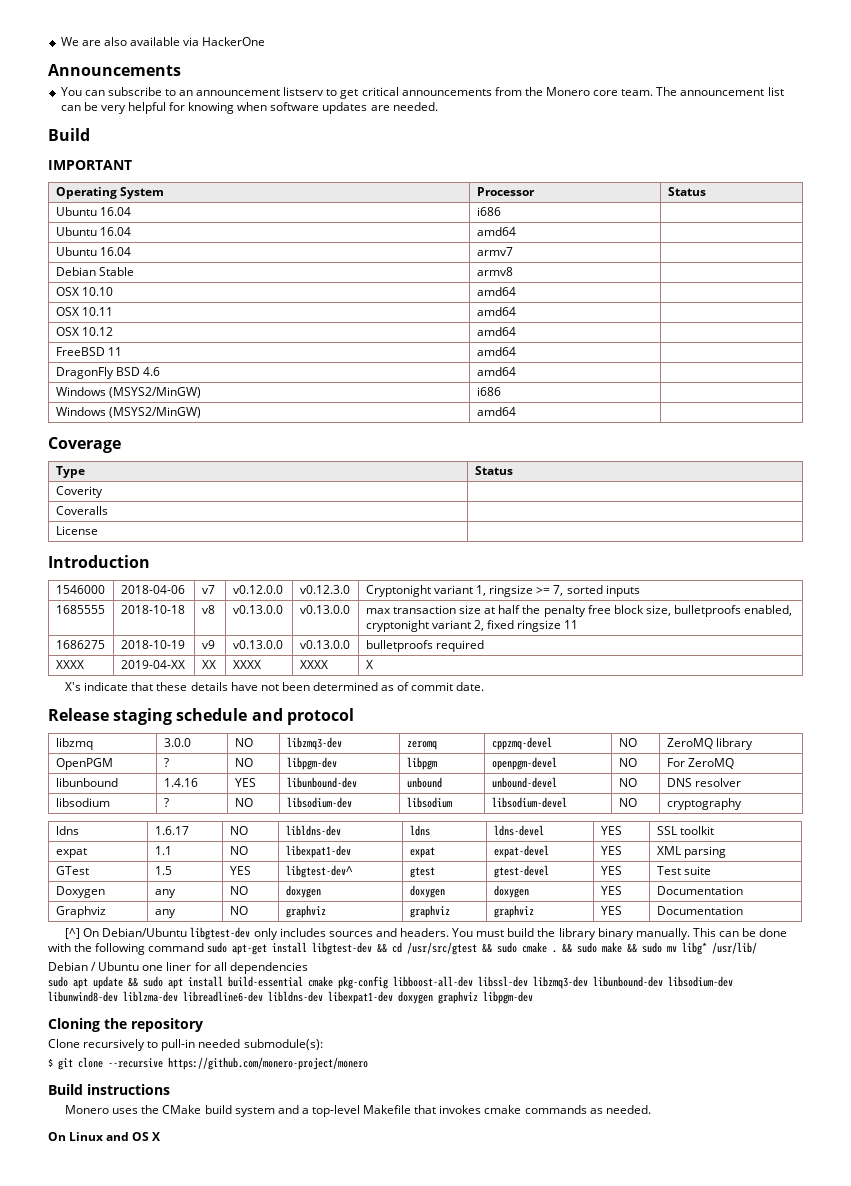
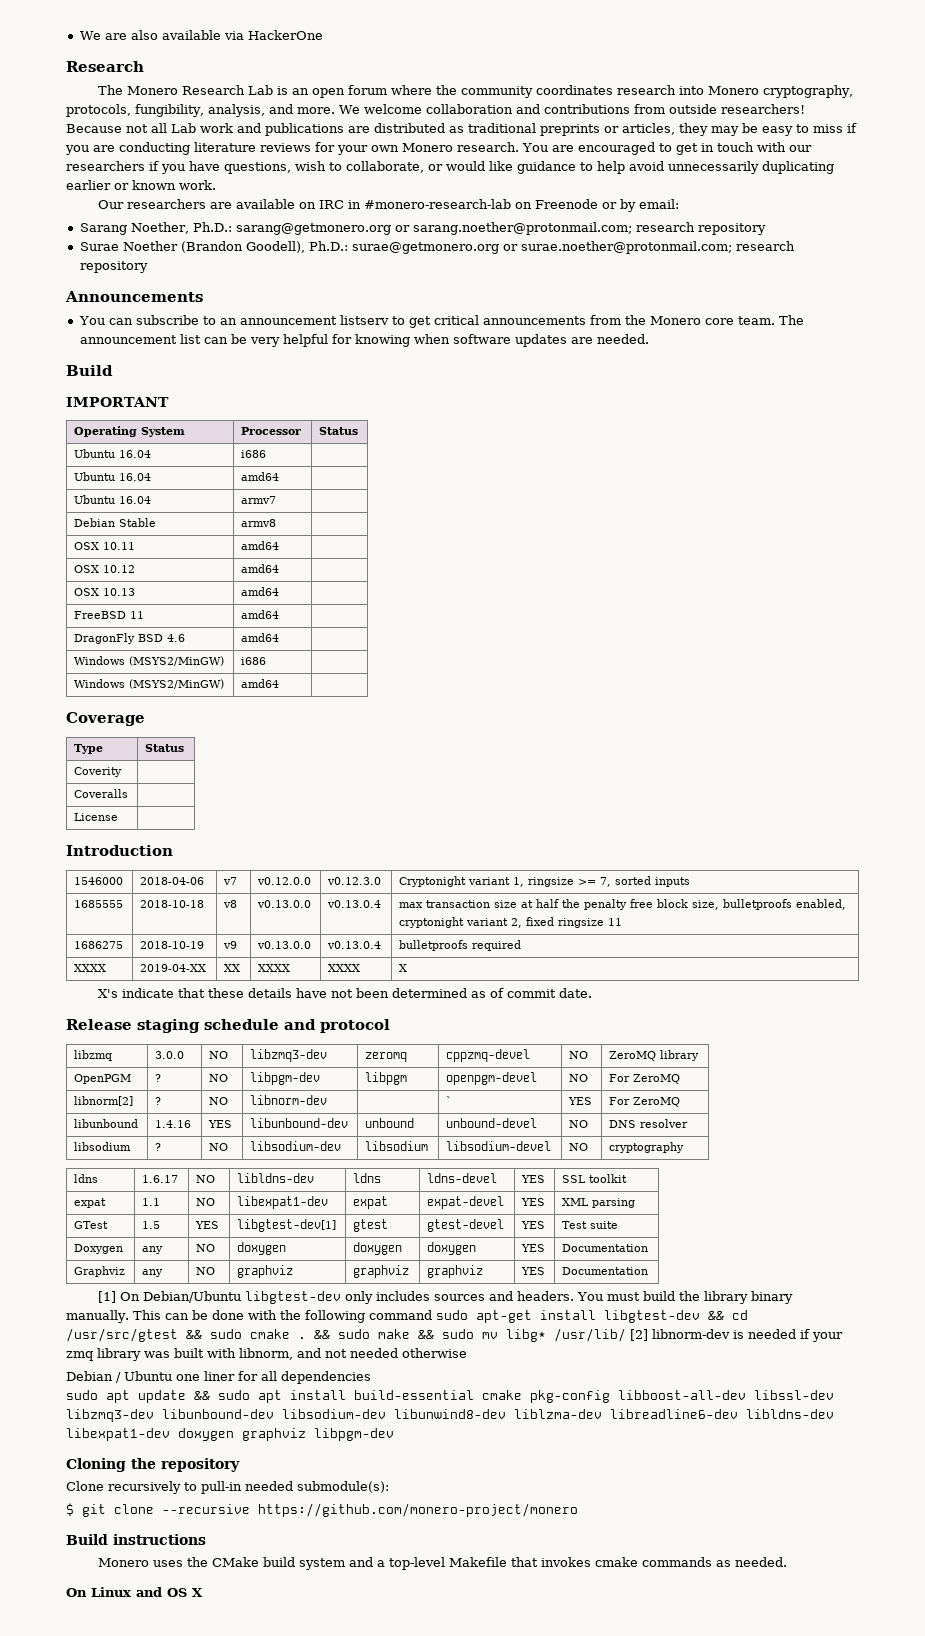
(266, 41) none -> [66,61,144,72] [98,85,854,98] [66,104,805,117] [66,123,857,136] [65,142,812,155] [66,161,834,174] [66,180,216,190] [98,199,680,212] [79,222,766,235] [79,241,795,254] [79,261,148,273] // Research // The Monero Research Lab is an open forum where the community coordinates research into Monero cryptography, protocols, fungibility, analysis, and more. We welcome collaboration and contributions from outside researchers! Because not all Lab work and publications are distributed as traditional preprints or articles, they may be easy to miss if you are conducting literature reviews for your own Monero research. You are encouraged to get in touch with our researchers if you have questions, wish to collaborate, or would like guidance to help avoid unnecessarily duplicating earlier or known work. // Our researchers are available on IRC in #monero-research-lab on Freenode or by email: // Sarang Noether, Ph.D.: sarang@getmonero.org or sarang.noether@protonmail.com; research repository // Surae Noether (Brandon Goodell), Ph.D.: surae@getmonero.org or surae.noether@protonmail.com; research repository
[55,287,113,296] [476,287,516,296] // OSX 10.10 | amd64 | -> (277, 523) none
(516, 331) none -> [74,588,136,596] [241,587,280,596] // OSX 10.13 | amd64 |
[299,605,350,614] v0.13.0.0 -> [327,900,382,908] v0.13.0.4
[299,640,350,649] v0.13.0.0 -> [327,941,382,949] v0.13.0.4
(734, 763) none -> [74,1096,134,1106] [155,1097,162,1105] [209,1097,229,1105] [250,1095,328,1105] [446,1096,453,1105] [568,1097,593,1105] [609,1097,681,1107] // libnorm[2] | ? | NO | libnorm-dev | | ` | YES | For ZeroMQ
[285,865,353,878] libgtest-dev^ -> [237,1219,337,1232] libgtest-dev[1]
[65,928,81,939] [^] -> [98,1291,117,1303] [1]
(758, 948) none -> [630,1329,843,1342] [66,1348,467,1361] [2] libnorm-dev is needed if your zmq library was built with libnorm, and not needed otherwise

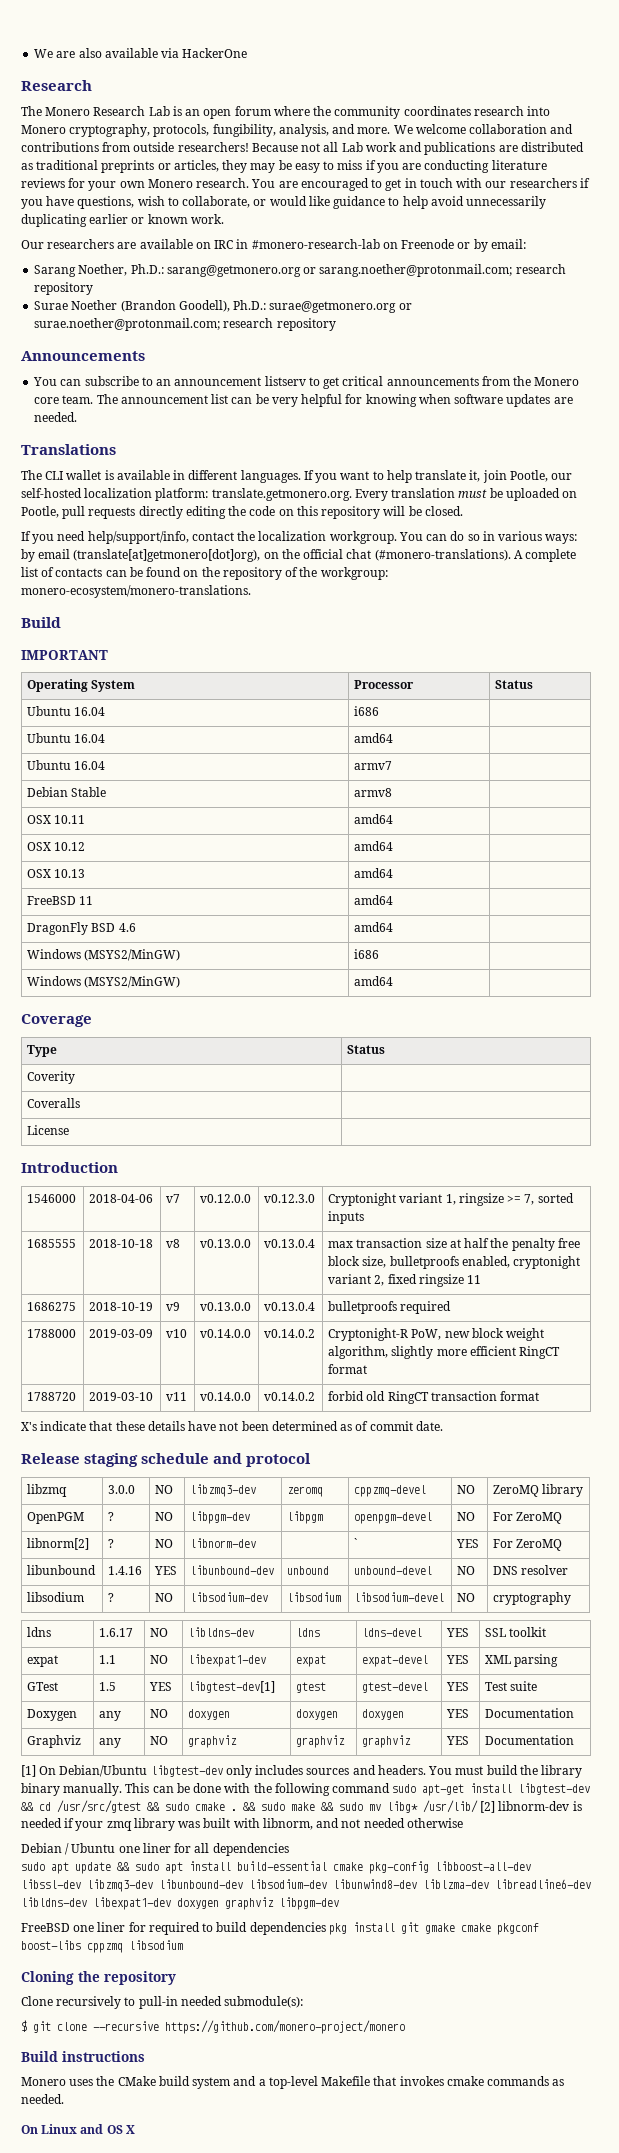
(649, 339) none -> [21,444,116,455] [21,470,573,483] [21,488,578,501] [21,506,463,519] [21,531,578,544] [21,549,577,562] [21,567,388,580] [21,585,251,598] // Translations // The CLI wallet is available in different languages. If you want to help translate it, join Pootle, our self-hosted localization platform: translate.getmonero.org. Every translation must be uploaded on Pootle, pull requests directly editing the code on this repository will be closed. // If you need help/support/info, contact the localization workgroup. You can do so in various ways: by email (translate[at]getmonero[dot]org), on the official chat (#monero-translations). A complete list of contacts can be found on the repository of the workgroup: monero-ecosystem/monero-translations.
[74,964,107,972] [140,964,207,972] [224,964,241,972] [258,964,291,972] [328,964,361,972] [399,964,408,972] XXXX | 2019-04-XX | XX | XXXX | XXXX | X -> [27,1329,77,1338] [89,1329,154,1338] [166,1329,188,1338] [200,1329,252,1338] [264,1329,316,1338] [328,1328,545,1341] [328,1346,561,1359] [328,1364,368,1374] [27,1392,77,1401] [89,1392,154,1401] [166,1392,188,1401] [200,1392,252,1401] [264,1392,316,1401] [328,1391,540,1404] 1788000 | 2019-03-09 | v10 | v0.14.0.0 | v0.14.0.2 | Cryptonight-R PoW, new block weight algorithm, slightly more efficient RingCT format // 1788720 | 2019-03-10 | v11 | v0.14.0.0 | v0.14.0.2 | forbid old RingCT transaction format
(394, 1434) none -> [21,1922,539,1935] [21,1940,183,1953] // FreeBSD one liner for required to build dependencies pkg install git gmake cmake pkgconf boost-libs cppzmq libsodium

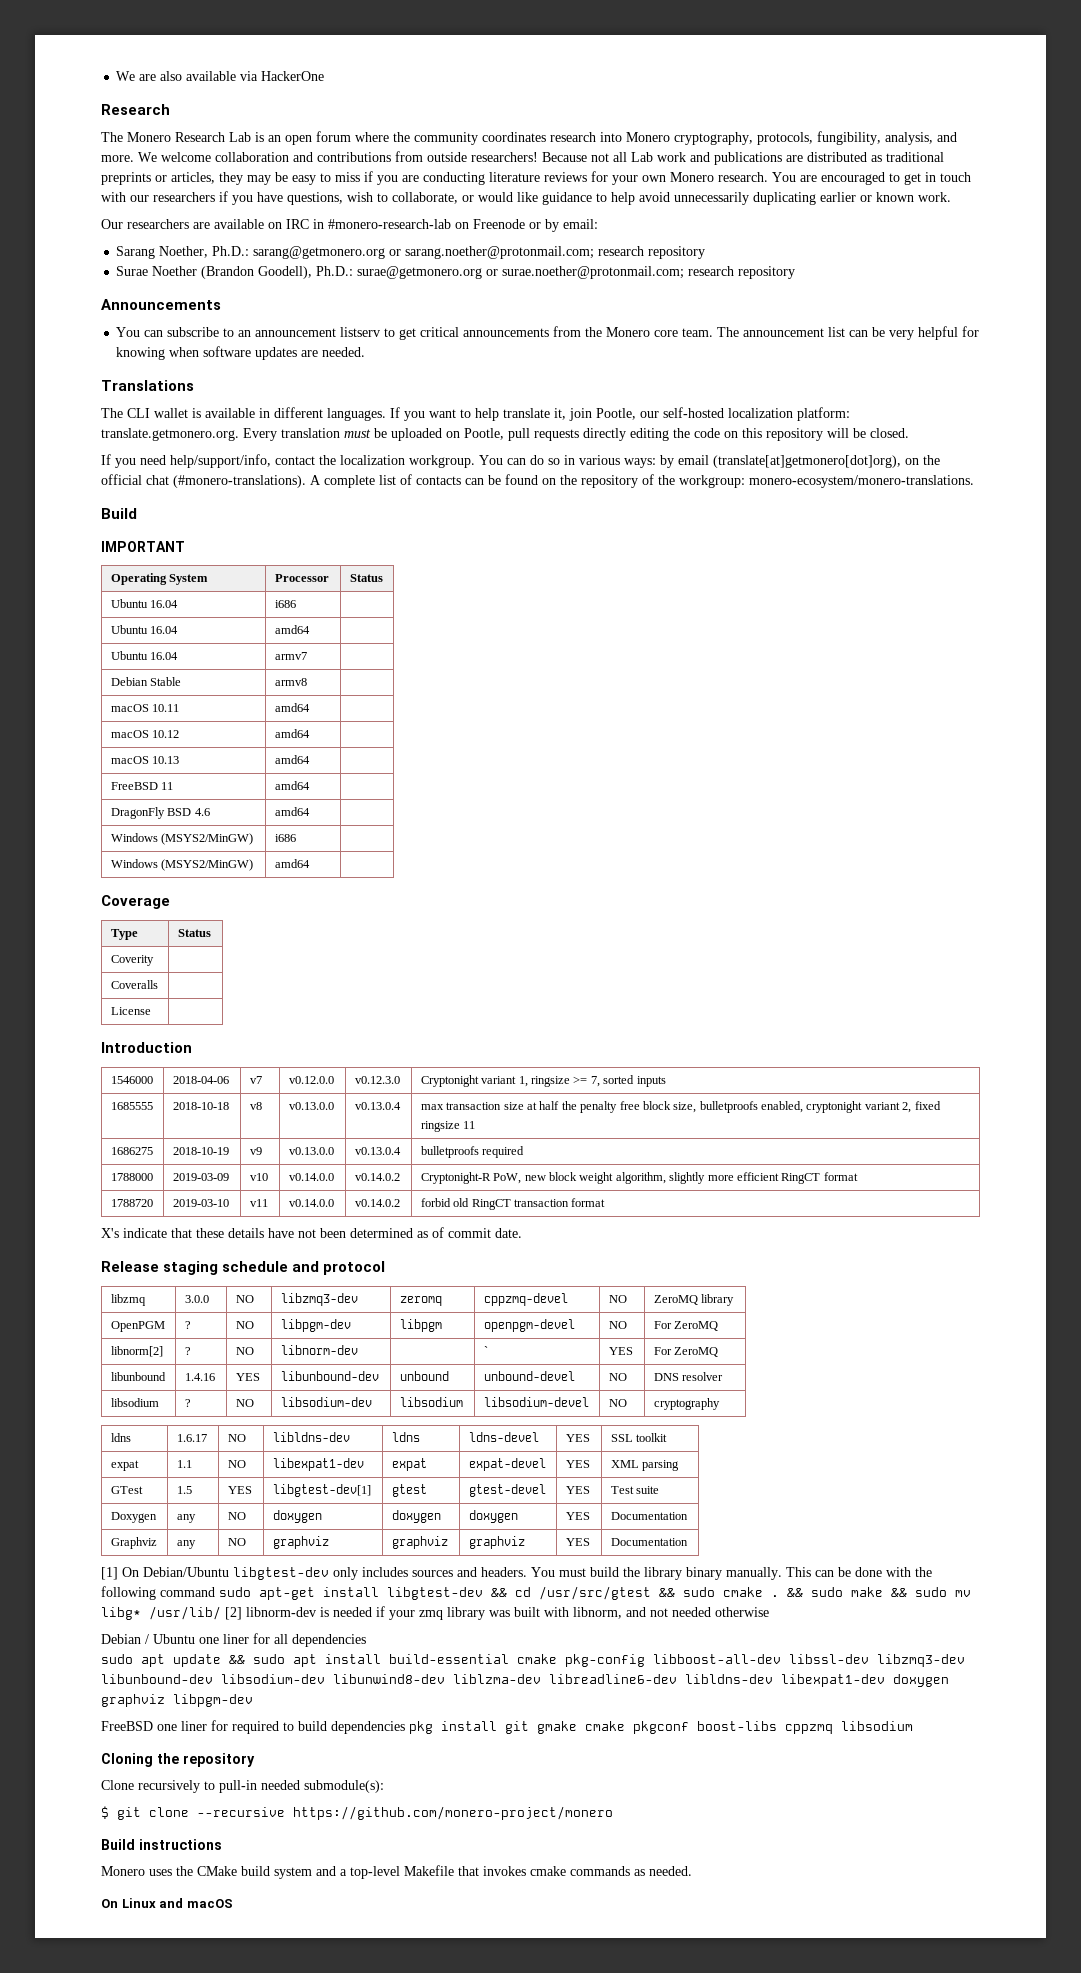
[27,815,52,824] OSX -> [110,704,149,712] macOS
[27,842,52,851] OSX -> [110,730,149,738] macOS
[27,869,52,878] OSX -> [110,756,149,764] macOS
[106,2125,135,2134] OS X -> [186,1899,233,1908] macOS

